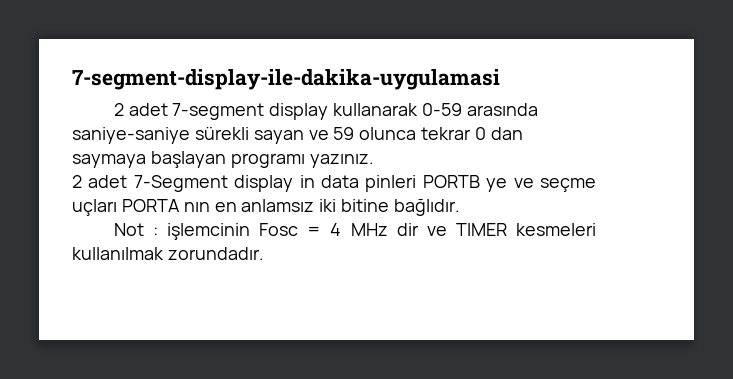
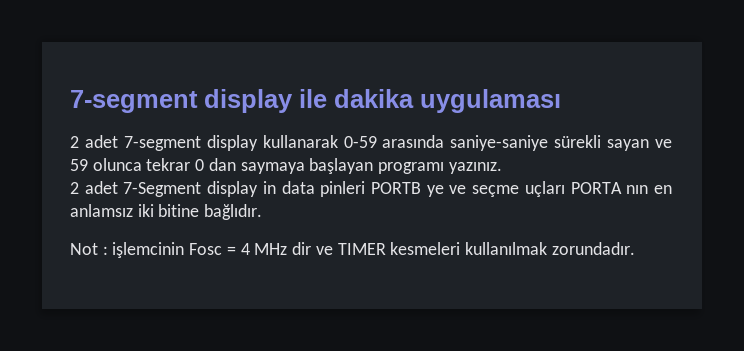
[72,69,500,90] 7-segment-display-ile-dakika-uygulamasi -> [70,89,561,113] 7-segment display ile dakika uygulaması

